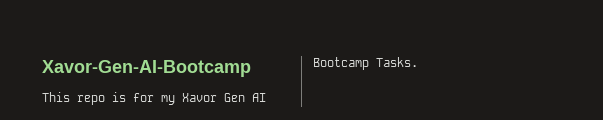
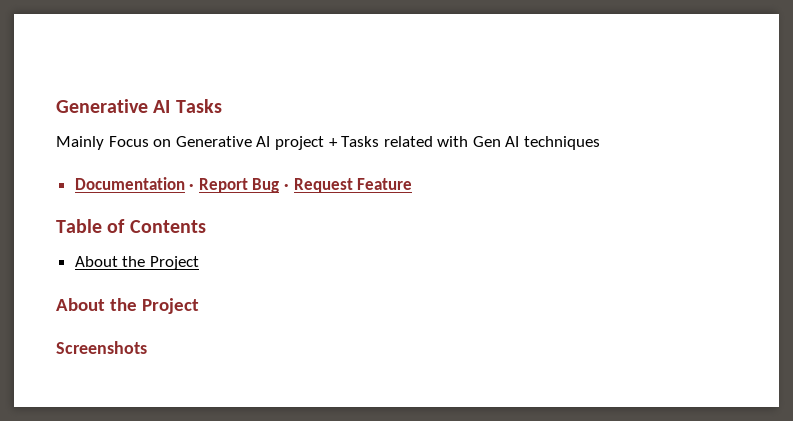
[42,60,251,77] [42,92,266,105] [313,57,418,70] Xavor-Gen-AI-Bootcamp // This repo is for my Xavor Gen AI Bootcamp Tasks. -> [56,99,222,113] [56,136,601,150] [74,177,413,193] [56,219,206,233] [74,256,199,270] [56,298,199,314] [56,341,147,354] Generative AI Tasks // Mainly Focus on Generative AI project + Tasks related with Gen AI techniques // Documentation · Report Bug · Request Feature // Table of Contents // About the Project // About the Project // Screenshots

